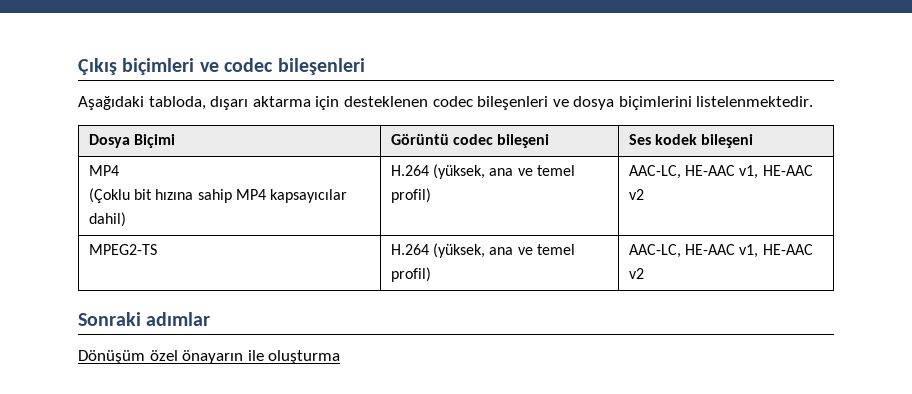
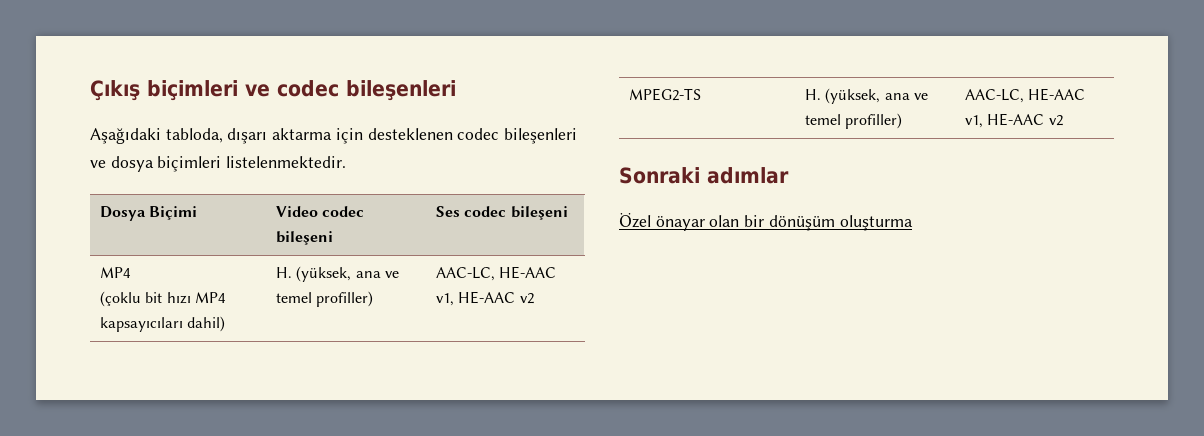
[618,96,692,110] biçimlerini -> [157,156,222,172] biçimleri
[391,134,450,145] Görüntü -> [276,206,319,217] Video
[655,134,698,145] kodek -> [464,206,507,217] codec
[89,188,348,203] (Çoklu bit hızına sahip MP4 kapsayıcılar -> [100,291,227,307] [100,317,184,332] (çoklu bit hızı MP4 kapsayıcıları
[391,164,575,179] [391,188,432,203] H.264 (yüksek, ana ve temel profil) -> [276,266,400,282] [276,291,374,307] H. (yüksek, ana ve temel profiller)
[391,243,575,258] [391,267,432,282] H.264 (yüksek, ana ve temel profil) -> [805,88,929,104] [805,113,903,129] H. (yüksek, ana ve temel profiller)
[78,350,264,364] Dönüşüm özel önayarın ile -> [619,213,835,231] Özel önayar olan bir dönüşüm

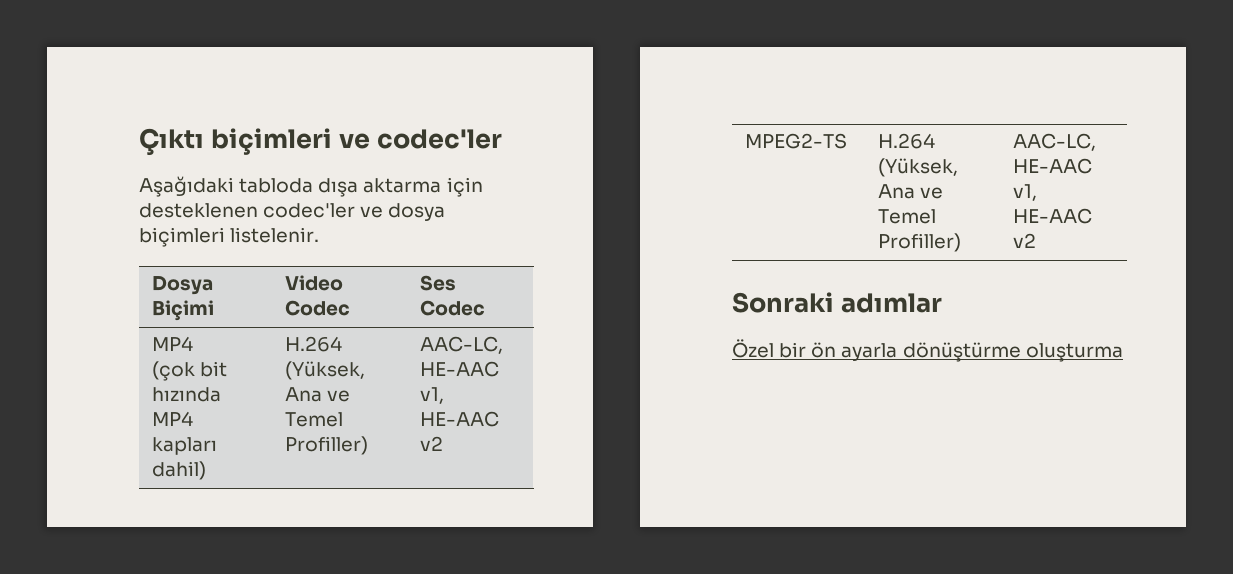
[90,80,140,101] Çıkış -> [139,128,204,156] Çıktı
[277,80,456,101] codec bileşenleri -> [376,129,502,149] codec'ler
[165,128,268,144] tabloda, dışarı -> [239,178,359,197] tabloda dışa
[457,128,578,144] codec bileşenleri -> [263,203,356,218] codec'ler
[226,156,347,168] listelenmektedir. -> [230,227,320,243] listelenir.
[322,206,365,217] [276,231,334,245] codec bileşeni -> [284,300,350,316] Codec
[464,206,568,220] codec bileşeni -> [419,300,485,316] Codec
[100,291,227,307] [100,316,226,332] [276,266,400,282] [276,291,374,307] (çoklu bit hızı MP4 kapsayıcıları dahil) | H. (yüksek, ana ve temel profiller) -> [151,361,227,381] [151,387,221,402] [151,411,193,426] [151,437,217,455] [151,461,206,480] [284,336,342,352] [284,361,365,380] [284,387,350,402] [284,412,343,427] [284,436,368,455] (çok bit hızında MP4 kapları dahil) | H.264 (Yüksek, Ana ve Temel Profiller)
[805,88,929,104] [805,113,903,129] H. (yüksek, ana ve temel profiller) -> [877,133,935,149] [877,158,958,177] [877,184,943,199] [877,209,936,224] [877,233,961,252] H.264 (Yüksek, Ana ve Temel Profiller)
[655,215,835,231] önayar olan bir dönüşüm -> [779,342,1021,362] bir ön ayarla dönüştürme

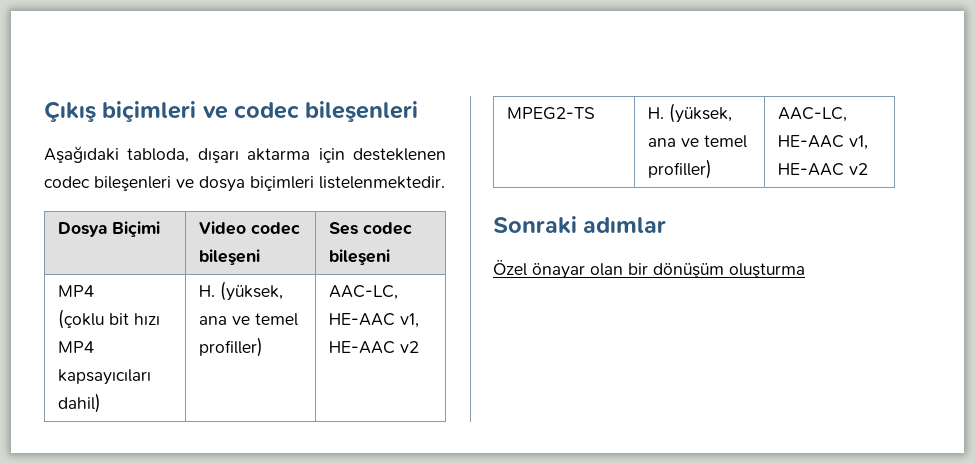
[139,128,204,156] Çıktı -> [44,101,96,122] Çıkış
[376,129,502,149] codec'ler -> [234,101,419,122] codec bileşenleri
[239,178,359,197] tabloda dışa -> [127,148,239,163] tabloda, dışarı
[263,203,356,218] codec'ler -> [44,176,171,191] codec bileşenleri
[230,227,320,243] listelenir. -> [319,176,445,189] listelenmektedir.
[284,300,350,316] Codec -> [250,222,300,235] [198,249,260,265] codec bileşeni
[419,300,485,316] Codec -> [362,222,412,235] [328,249,390,265] codec bileşeni
[151,361,227,381] [151,387,221,402] [151,411,193,426] [151,437,217,455] [151,461,206,480] [284,336,342,352] [284,361,365,380] [284,387,350,402] [284,412,343,427] [284,436,368,455] (çok bit hızında MP4 kapları dahil) | H.264 (Yüksek, Ana ve Temel Profiller) -> [57,309,160,329] [57,341,94,353] [57,369,151,385] [57,393,101,413] [198,281,283,301] [198,313,298,326] [198,337,263,357] (çoklu bit hızı MP4 kapsayıcıları dahil) | H. (yüksek, ana ve temel profiller)
[877,133,935,149] [877,158,958,177] [877,184,943,199] [877,209,936,224] [877,233,961,252] H.264 (Yüksek, Ana ve Temel Profiller) -> [647,103,732,123] [647,135,747,148] [647,159,712,179] H. (yüksek, ana ve temel profiller)
[779,342,1021,362] bir ön ayarla dönüştürme -> [532,263,724,279] önayar olan bir dönüşüm

